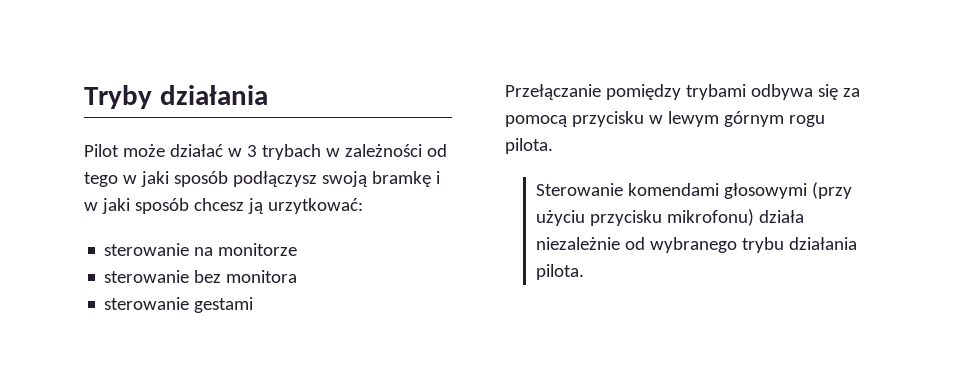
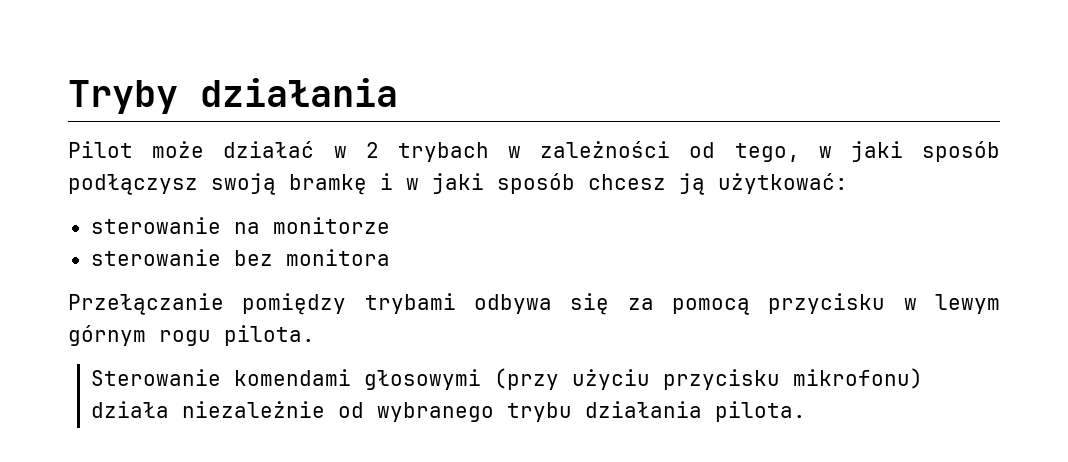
[246,145,257,157] 3 -> [365,142,379,158] 2
[84,172,118,187] tego -> [734,143,800,162] tego,
[267,198,363,214] urzytkować: -> [718,173,848,194] użytkować:
[104,297,254,313] // sterowanie gestami -> (390, 257) none

